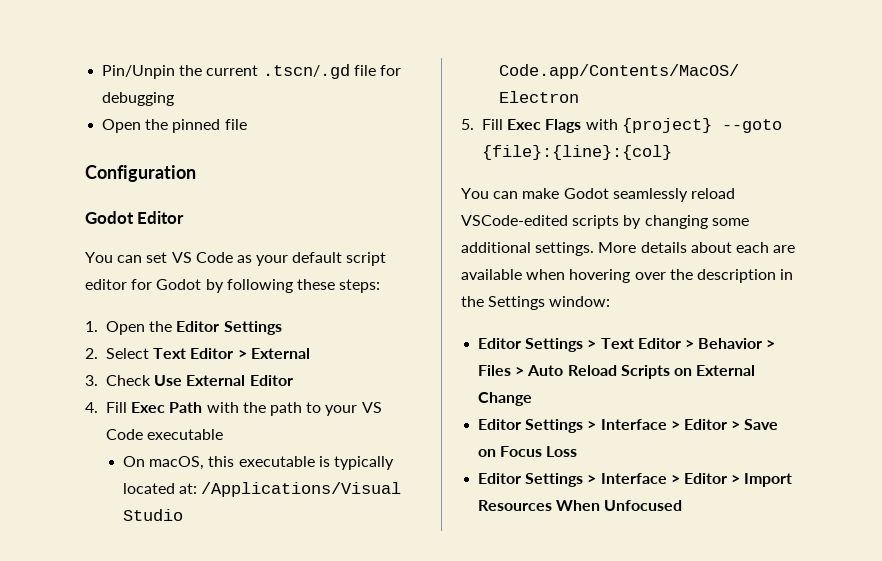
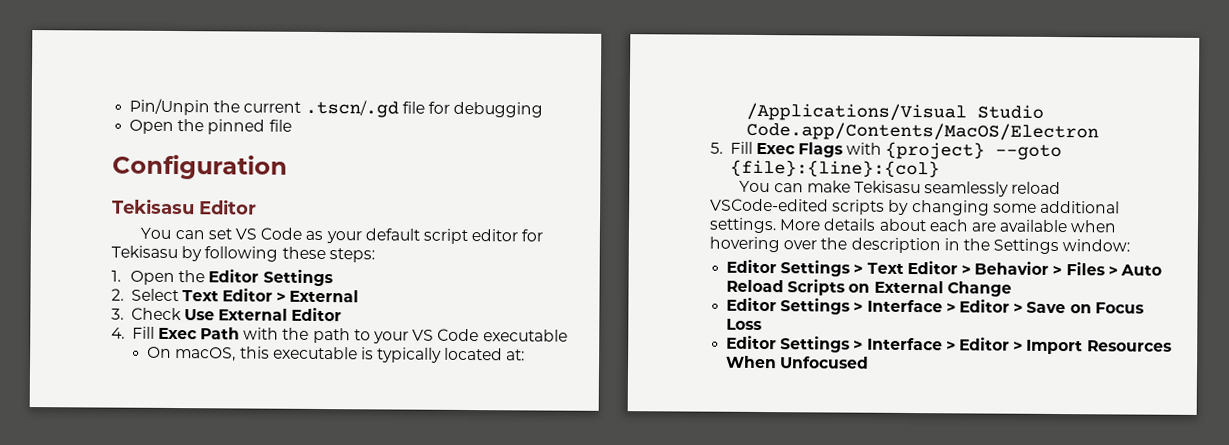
[85,211,134,224] Godot -> [112,198,195,215] Tekisasu
[156,279,202,290] Godot -> [111,245,178,259] Tekisasu
[563,188,609,199] Godot -> [854,180,922,194] Tekisasu

